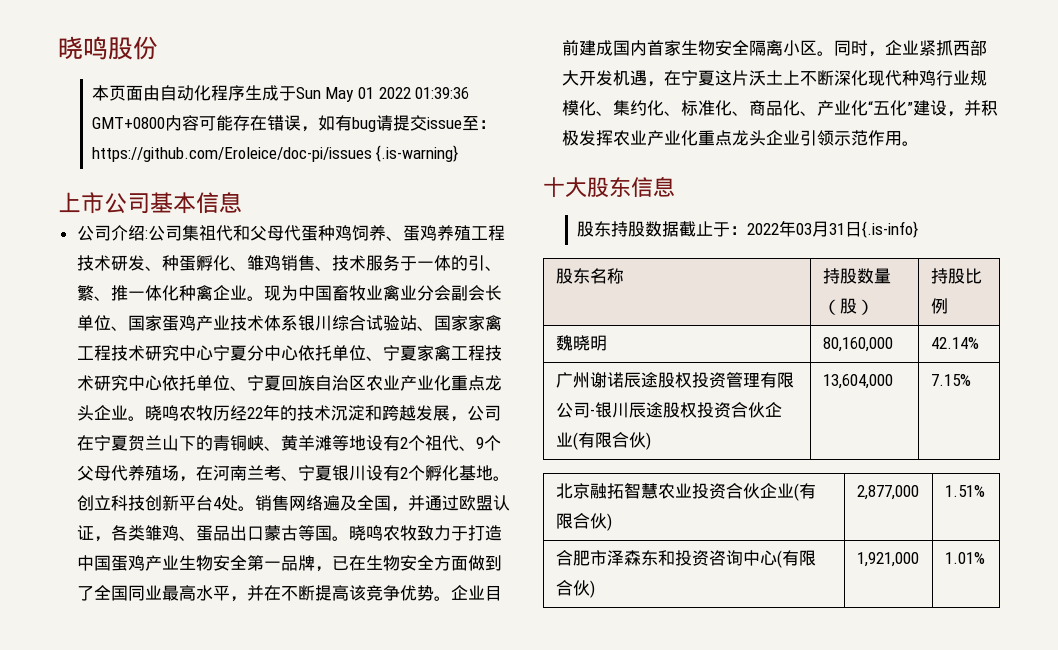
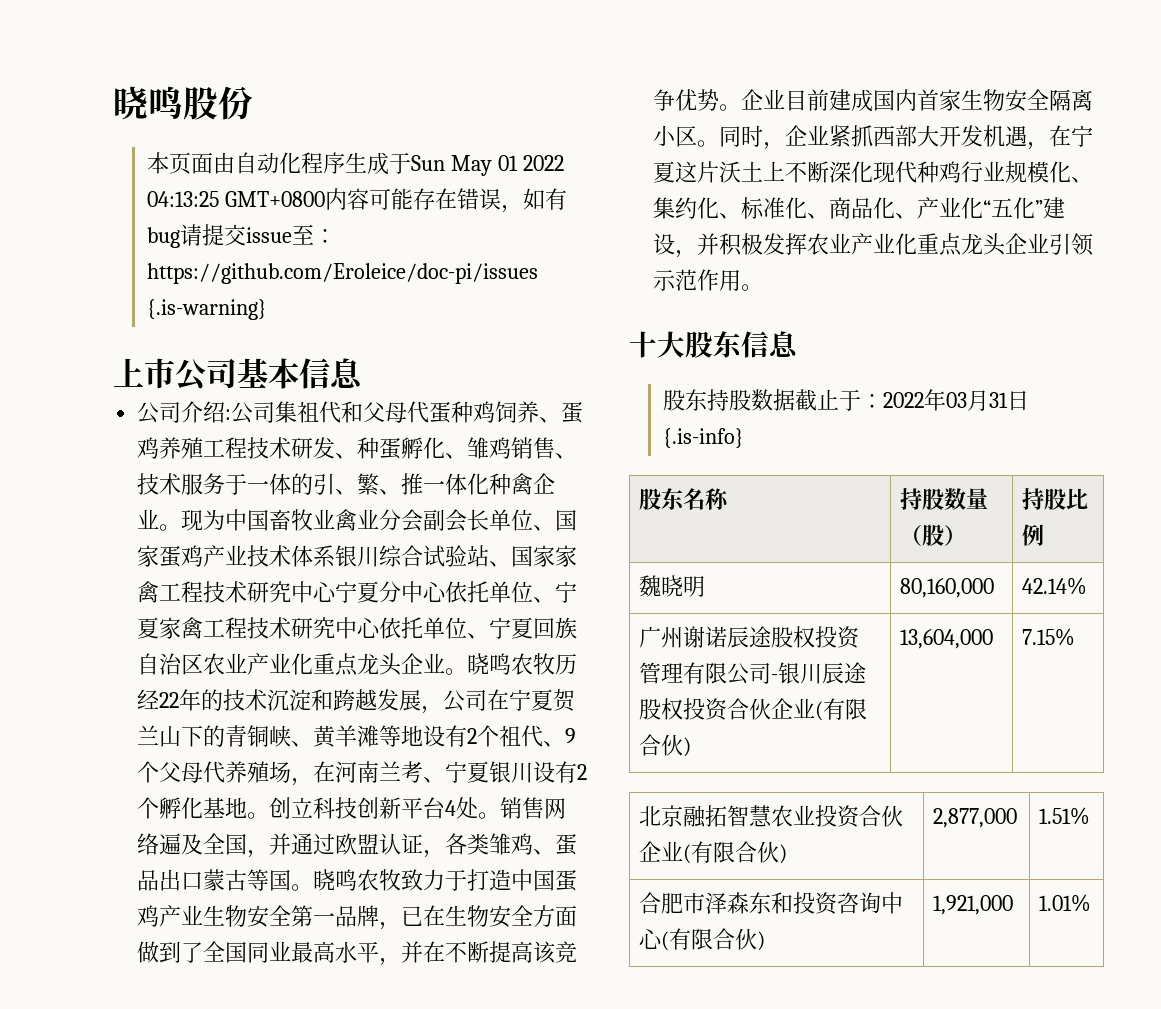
[415,87,470,99] 01:39:36 -> [147,191,220,207] 04:13:25

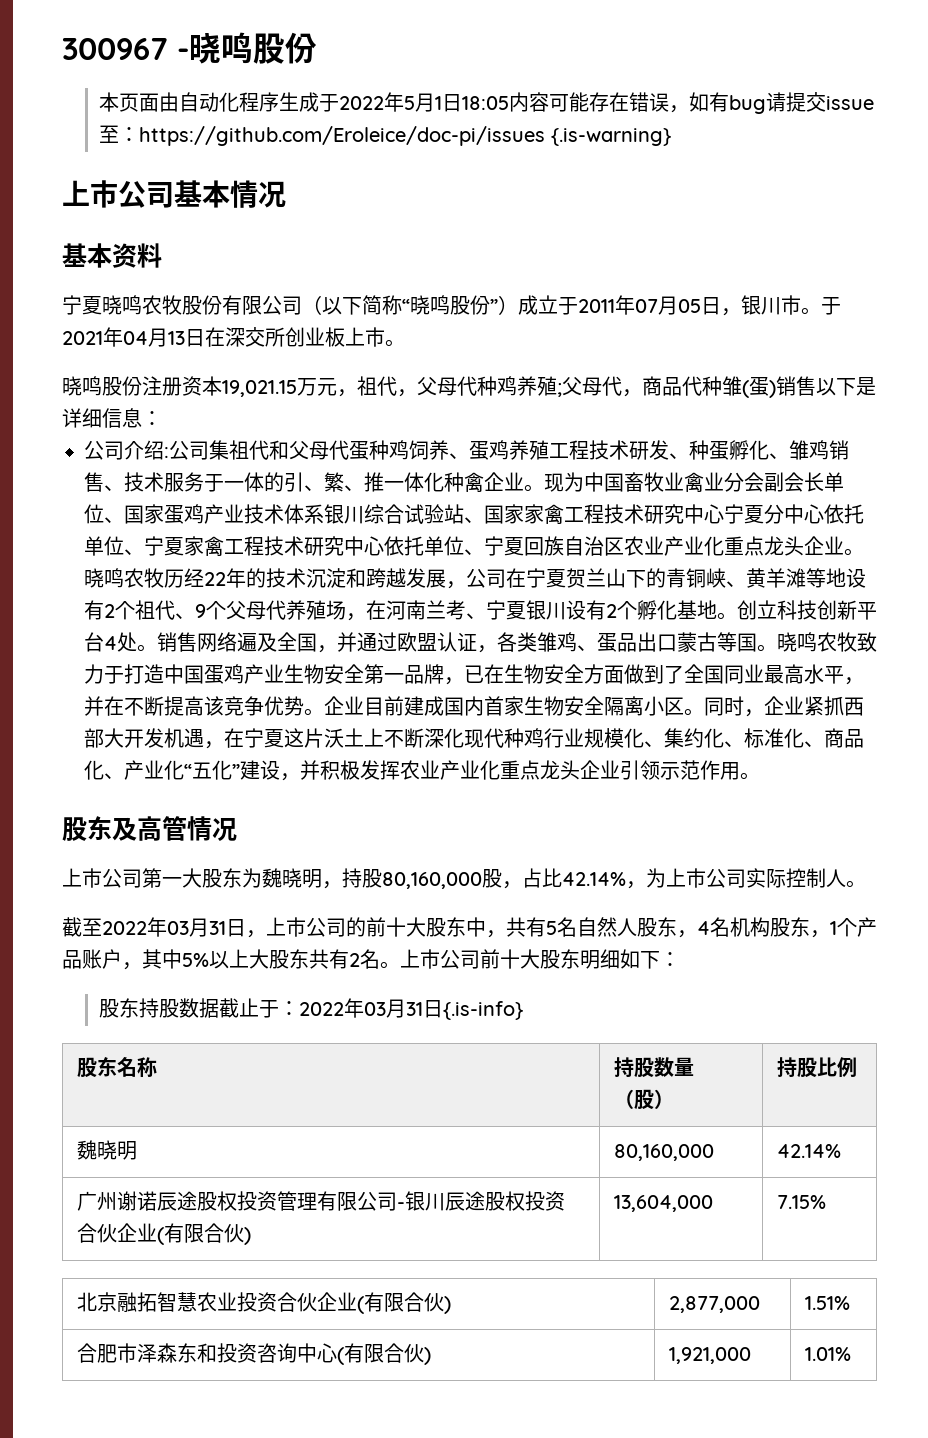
(113, 103) none -> [62,38,189,60] 300967 -
[411,155,564,176] [147,191,325,207] Sun May 01 2022 04:13:25 GMT+0800 -> [338,92,509,112] 2022年5月1日18:05
[299,358,363,389] 信息 -> [230,180,286,208] [62,243,162,268] [62,295,841,316] [62,327,405,347] [62,376,876,398] [62,408,162,428] 情况 // 基本资料 // 宁夏晓鸣农牧股份有限公司（以下简称“晓鸣股份”）成立于2011年07月05日，银川市。于2021年04月13日在深交所创业板上市。 // 晓鸣股份注册资本19,021.15万元，祖代，父母代种鸡养殖;父母代，商品代种雏(蛋)销售以下是详细信息：
[629,331,799,358] 十大股东信息 -> [62,816,237,841] [62,868,866,889] [62,917,877,938] [62,949,680,970] 股东及高管情况 // 上市公司第一大股东为魏晓明，持股80,160,000股，占比42.14%，为上市公司实际控制人。 // 截至2022年03月31日，上市公司的前十大股东中，共有5名自然人股东，4名机构股东，1个产品账户，其中5%以上大股东共有2名。上市公司前十大股东明细如下：

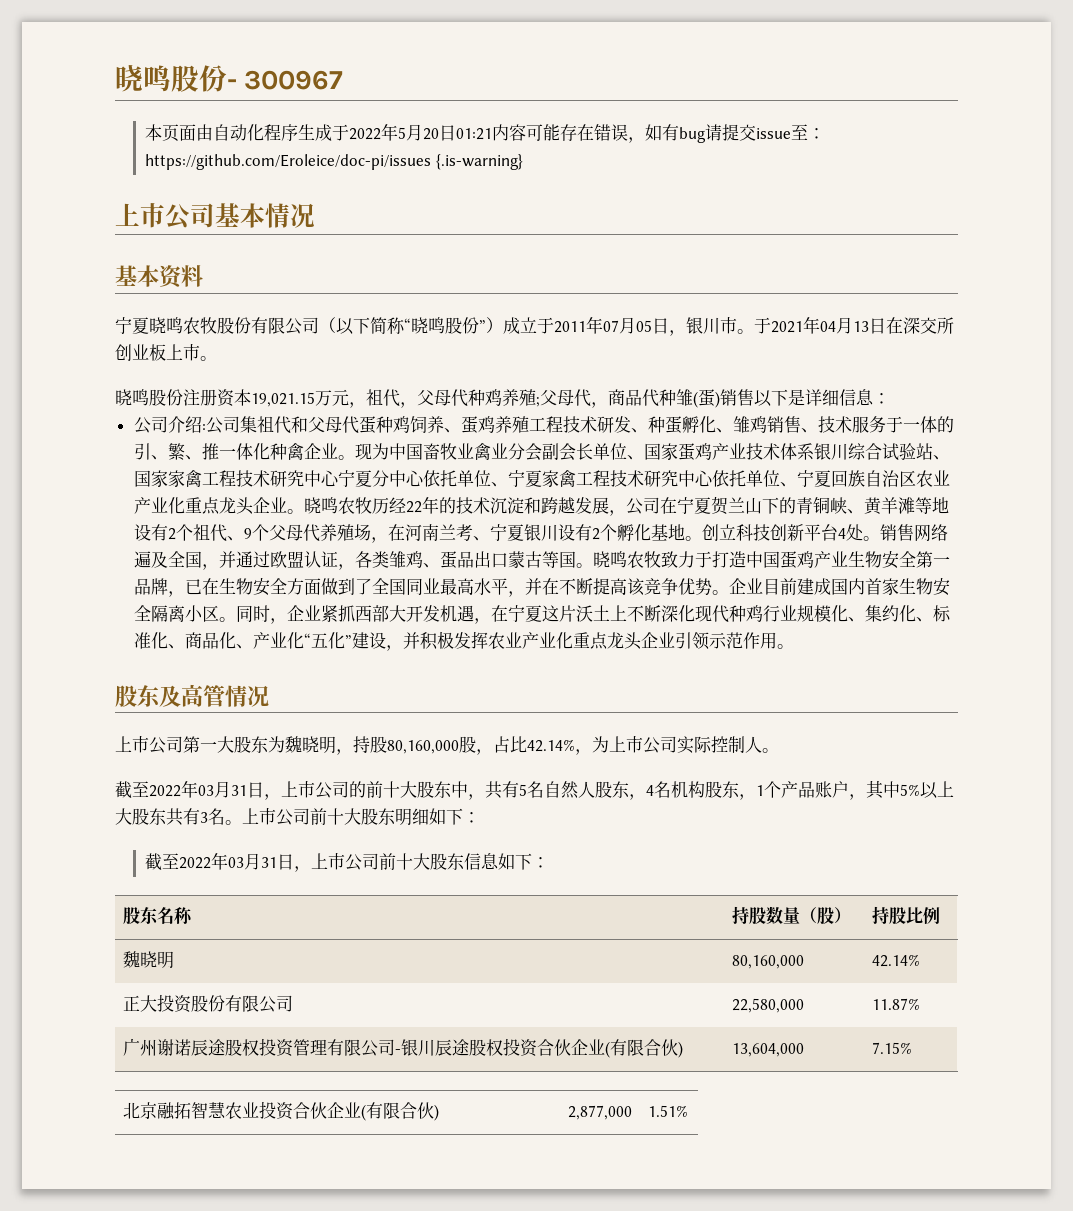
[62,32,317,64] 300967 -晓鸣股份 -> [115,65,344,92] 晓鸣股份- 300967
[434,94,509,112] 1日18:05 -> [423,125,493,141] 20日01:21
[349,953,360,967] 2 -> [200,812,208,823] 3
[98,998,523,1020] 股东持股数据截止于：2022年03月31日{.is-info} -> [145,852,550,872] 截至2022年03月31日，上市公司前十大股东信息如下：
(842, 1151) none -> [122,994,293,1013] [731,998,804,1013] [871,998,920,1010] // 正大投资股份有限公司 | 22,580,000 | 11.87%
[77,1343,432,1365] [669,1347,752,1364] [805,1347,852,1361] // 合肥市泽森东和投资咨询中心(有限合伙) | 1,921,000 | 1.01% -> (688, 1111) none

